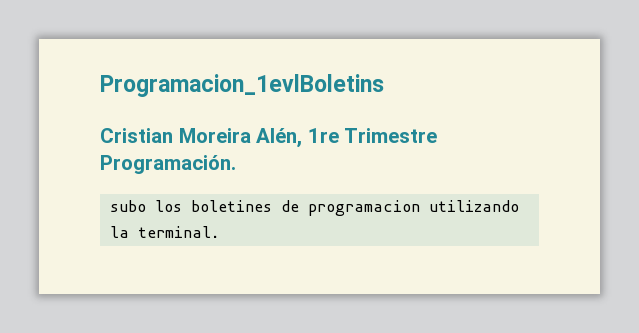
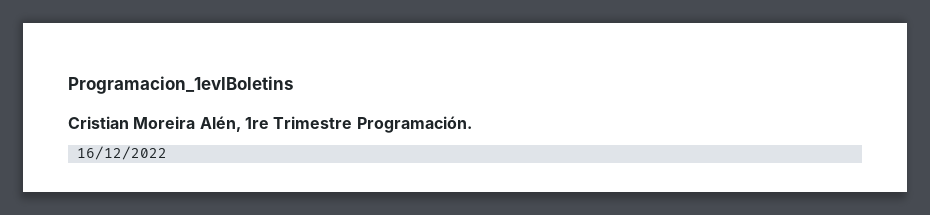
[109,200,519,216] [109,226,220,238] subo los boletines de programacion utilizando la terminal. -> [77,146,167,160] 16/12/2022

